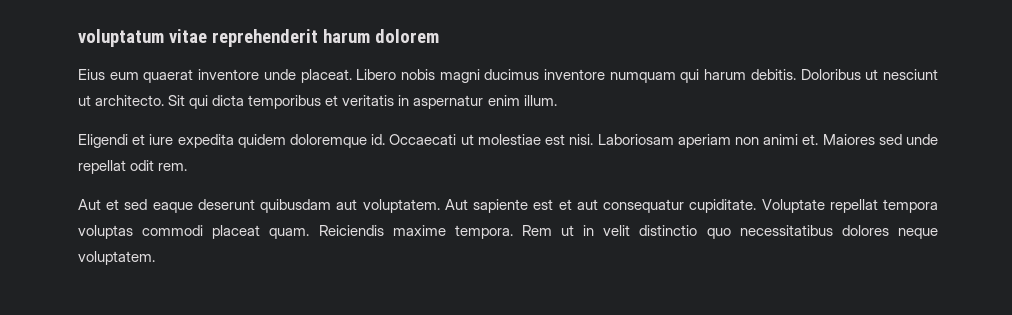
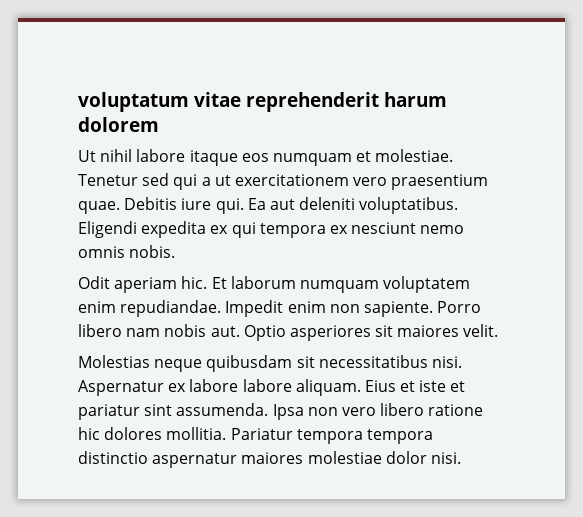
[78,69,939,83] [78,95,557,109] [78,134,939,148] [78,160,188,174] [78,199,939,213] [78,225,938,239] [78,251,155,265] Eius eum quaerat inventore unde placeat. Libero nobis magni ducimus inventore numquam qui harum debitis. Doloribus ut nesciunt ut architecto. Sit qui dicta temporibus et veritatis in aspernatur enim illum. // Eligendi et iure expedita quidem doloremque id. Occaecati ut molestiae est nisi. Laboriosam aperiam non animi et. Maiores sed unde repellat odit rem. // Aut et sed eaque deserunt quibusdam aut voluptatem. Aut sapiente est et aut consequatur cupiditate. Voluptate repellat tempora voluptas commodi placeat quam. Reiciendis maxime tempora. Rem ut in velit distinctio quo necessitatibus dolores neque voluptatem. -> [78,149,454,166] [78,173,489,190] [78,197,459,214] [78,221,465,238] [78,245,176,258] [78,276,471,293] [78,300,482,317] [78,324,499,341] [78,355,462,372] [78,379,466,396] [78,403,484,420] [78,427,433,444] [78,451,461,468] Ut nihil labore itaque eos numquam et molestiae. Tenetur sed qui a ut exercitationem vero praesentium quae. Debitis iure qui. Ea aut deleniti voluptatibus. Eligendi expedita ex qui tempora ex nesciunt nemo omnis nobis. // Odit aperiam hic. Et laborum numquam voluptatem enim repudiandae. Impedit enim non sapiente. Porro libero nam nobis aut. Optio asperiores sit maiores velit. // Molestias neque quibusdam sit necessitatibus nisi. Aspernatur ex labore labore aliquam. Eius et iste et pariatur sint assumenda. Ipsa non vero libero ratione hic dolores mollitia. Pariatur tempora tempora distinctio aspernatur maiores molestiae dolor nisi.

